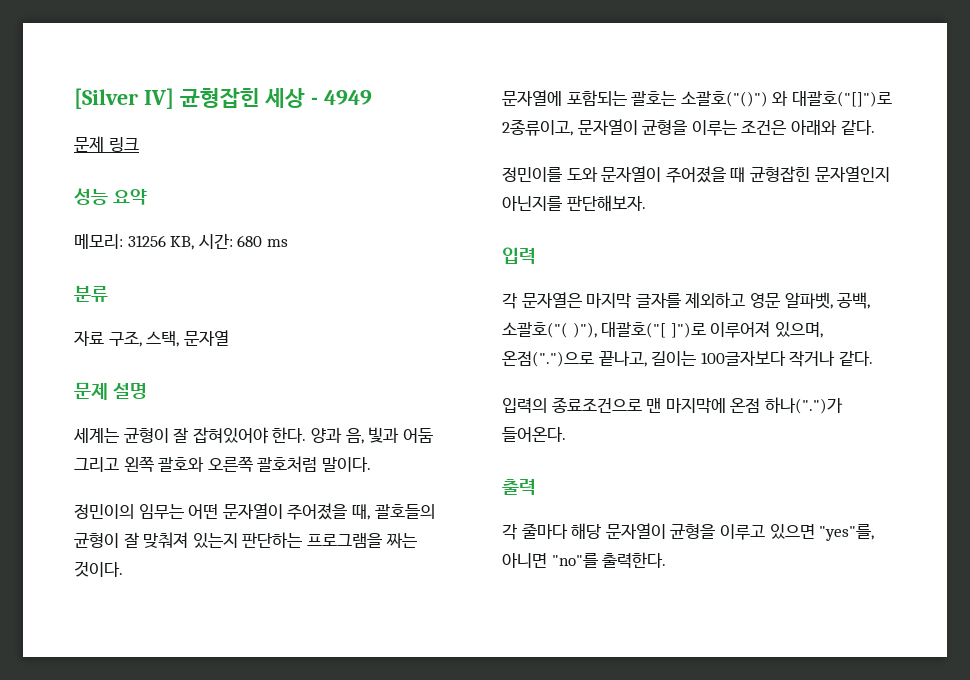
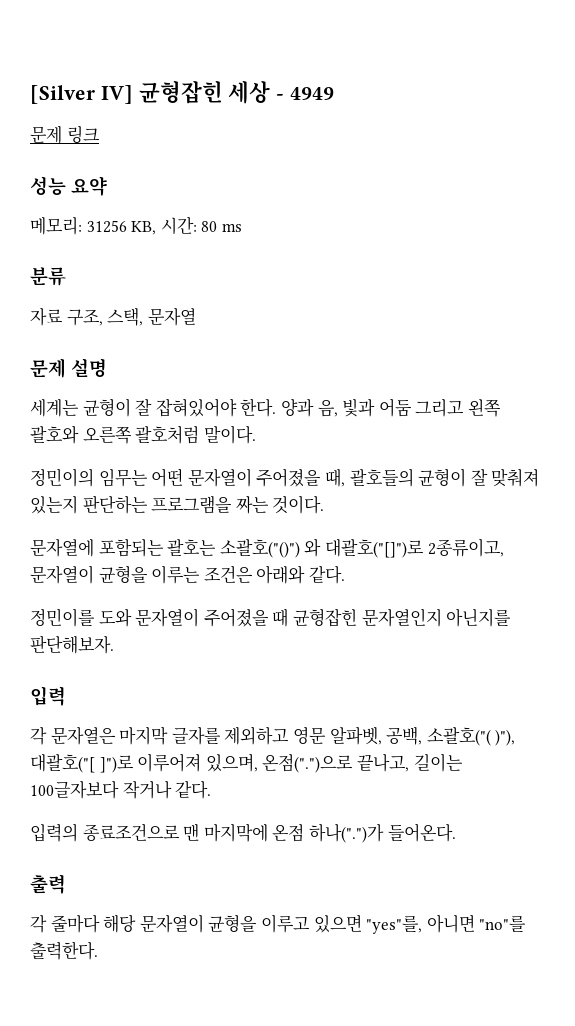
[237,235,263,247] 680 -> [201,221,218,232] 80

